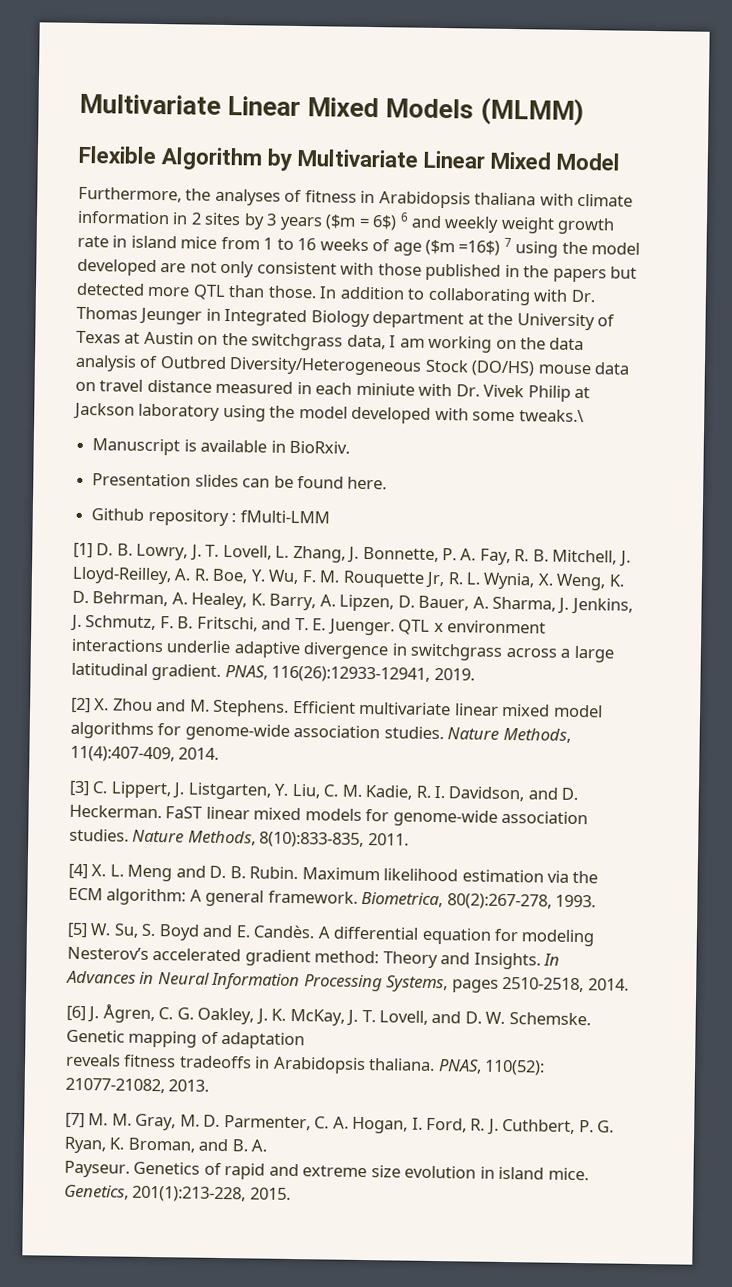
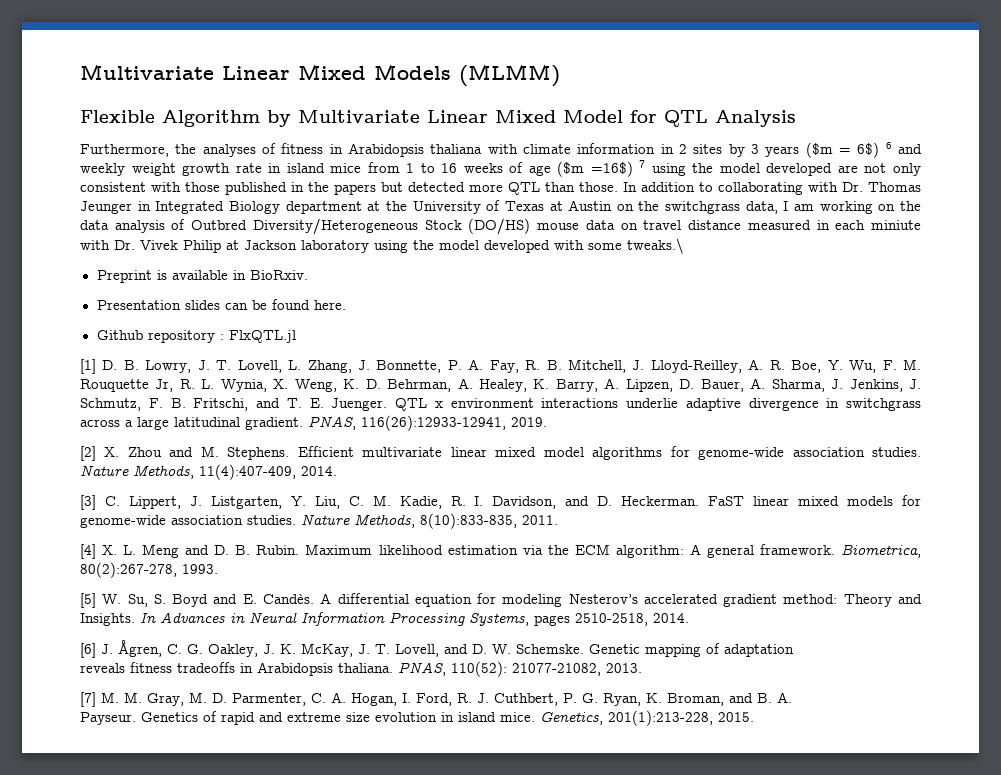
(621, 161) none -> [630,110,796,127] for QTL Analysis
[92,438,181,456] Manuscript -> [96,270,152,283] Preprint
[239,510,330,524] fMulti-LMM -> [228,330,296,343] FlxQTL.jl

